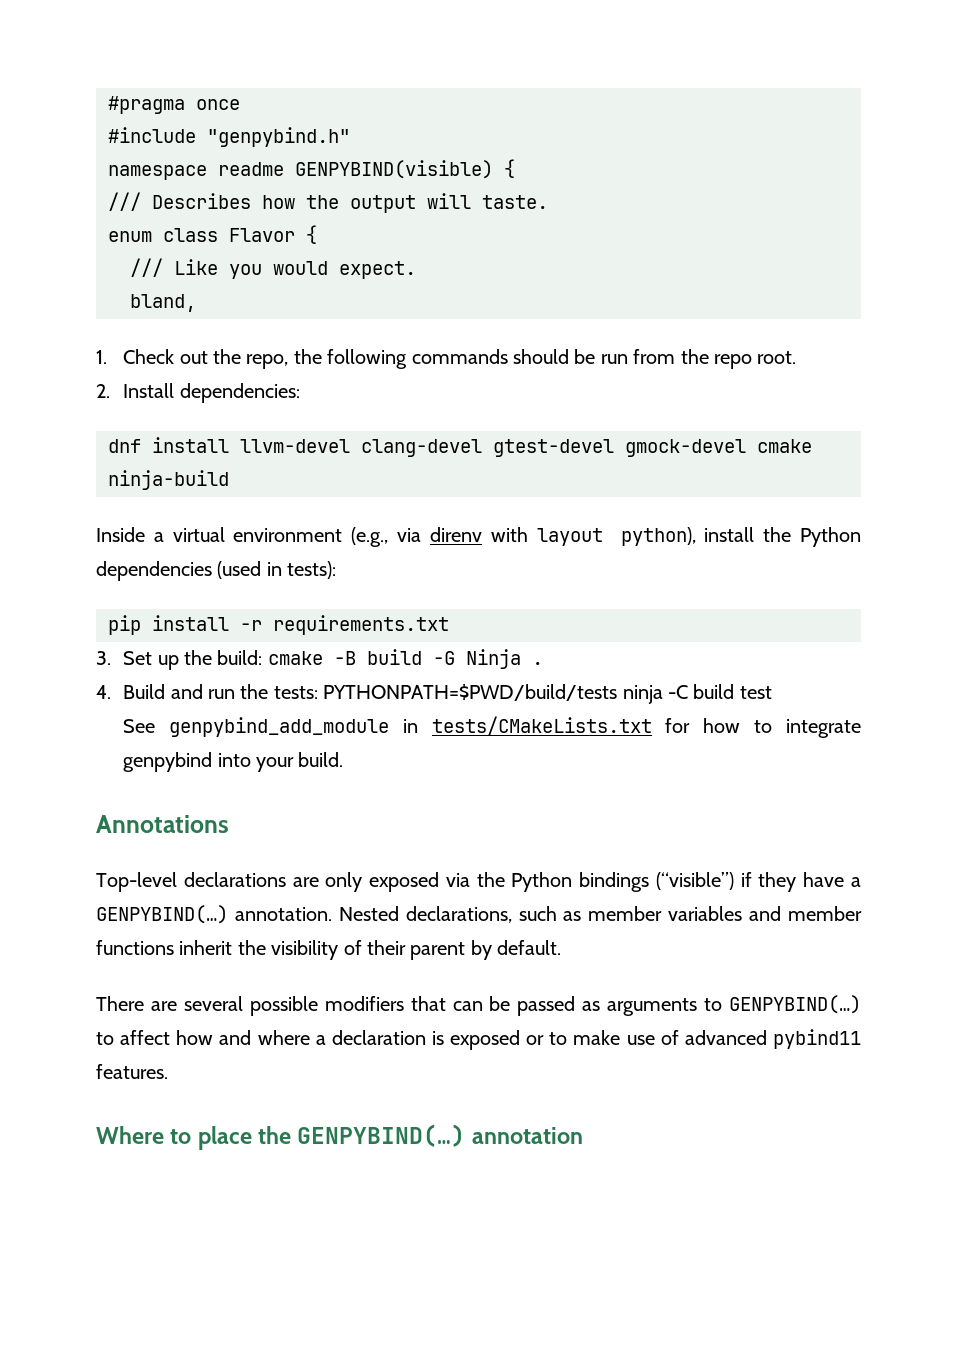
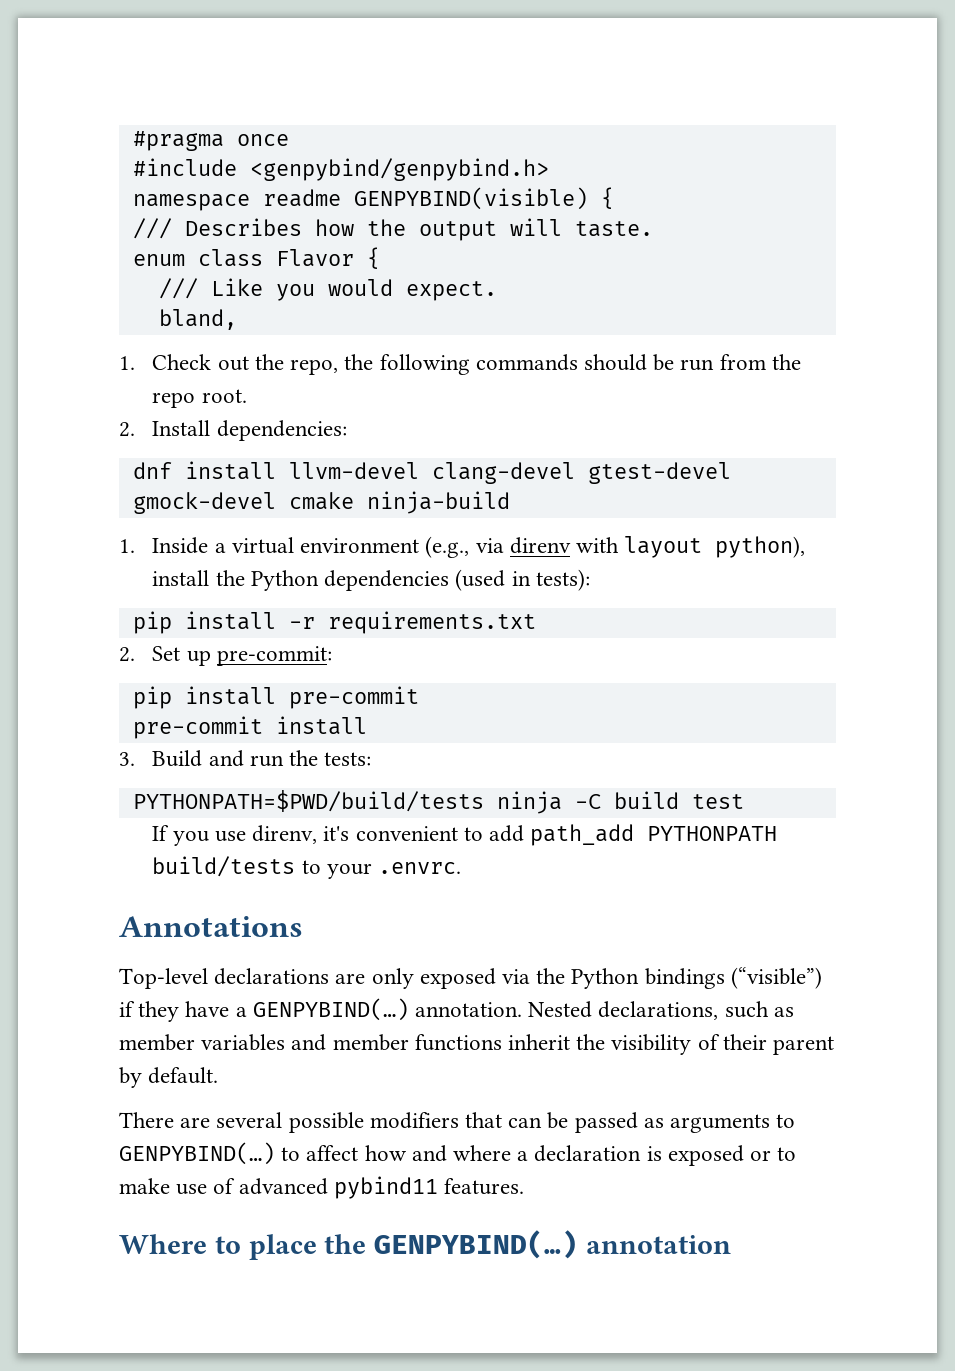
[207,127,350,147] "genpybind.h" -> [249,158,549,181] <genpybind/genpybind.h>
(229, 480) none -> [119,539,135,553] 1.
[96,651,111,665] 3. -> [119,647,135,662] 2.
[183,649,543,669] [96,685,111,699] the build: cmake -B build -G Ninja . // 4. -> [216,646,332,666] [132,686,419,709] [132,716,367,739] [119,752,135,766] pre-commit: // pip install pre-commit // pre-commit install // 3.
(318, 692) none -> (372, 759) //
[123,716,861,738] [123,752,344,772] See genpybind_add_module in tests/CMakeLists.txt for how to integrate genpybind into your build. -> [152,824,778,846] [152,856,462,879] If you use direnv, it's convenient to add path_add PYTHONPATH build/tests to your .envrc.

